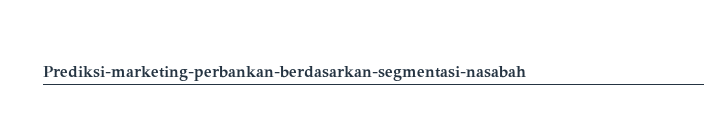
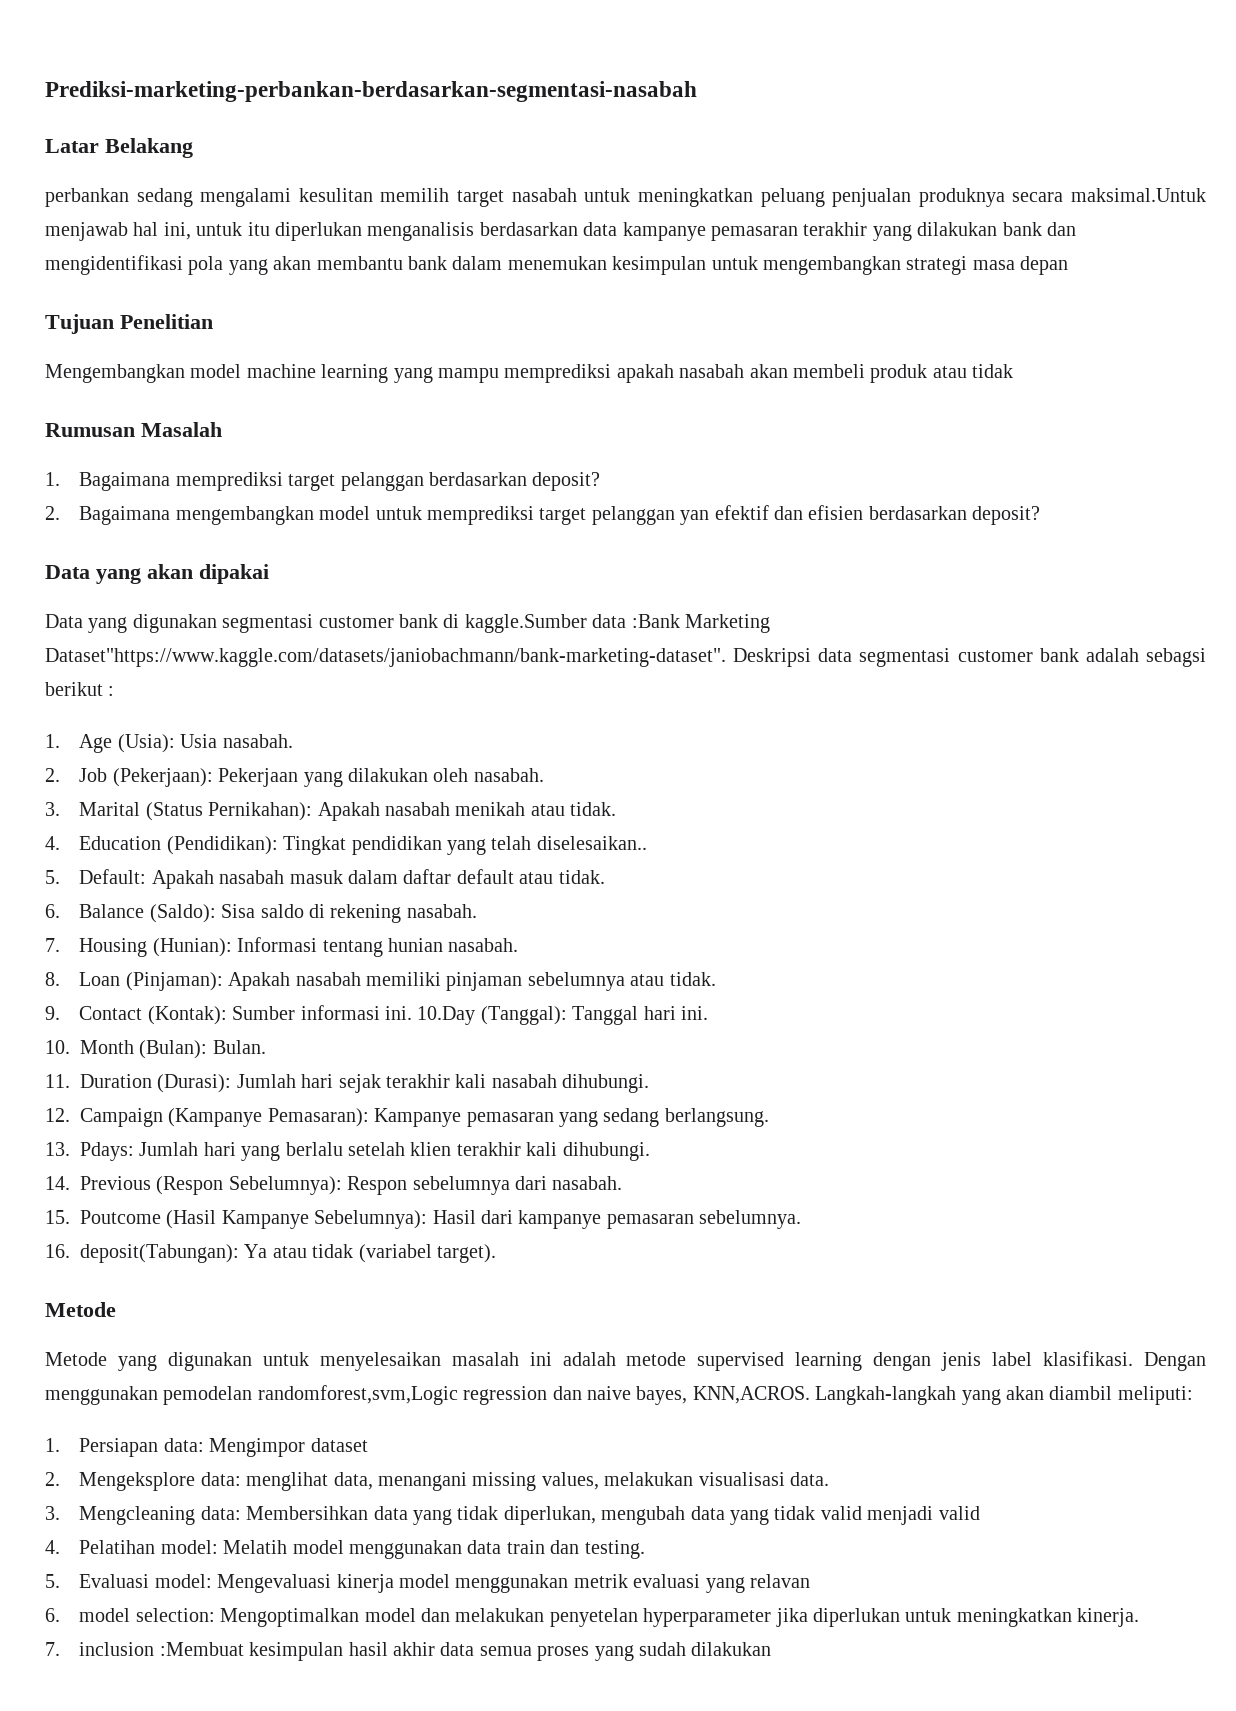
(526, 73) none -> [45,138,193,158] [45,188,1206,207] [45,222,1076,241] [45,255,1069,275] [45,314,213,334] [45,364,1014,383] [45,422,222,437] [45,472,601,491] [45,505,1041,525] [45,564,269,584] [45,614,770,633] [45,648,1206,667] [45,682,115,696] [45,734,293,753] [45,768,544,787] [45,802,617,821] [45,836,647,855] [45,869,605,889] [45,904,477,923] [45,937,519,957] [45,972,716,991] [45,1005,709,1025] [45,1040,266,1059] [45,1074,650,1093] [45,1108,769,1127] [45,1142,650,1161] [45,1176,623,1195] [45,1210,802,1229] [45,1244,496,1263] [45,1302,116,1317] [45,1351,1206,1371] [45,1385,1193,1405] [45,1438,368,1457] [45,1472,830,1491] [45,1506,980,1525] [45,1540,645,1559] [45,1574,811,1593] [45,1608,1140,1627] [45,1642,772,1661] // Latar Belakang // perbankan sedang mengalami kesulitan memilih target nasabah untuk meningkatkan peluang penjualan produknya secara maksimal.Untuk menjawab hal ini, untuk itu diperlukan menganalisis berdasarkan data kampanye pemasaran terakhir yang dilakukan bank dan mengidentifikasi pola yang akan membantu bank dalam menemukan kesimpulan untuk mengembangkan strategi masa depan // Tujuan Penelitian // Mengembangkan model machine learning yang mampu memprediksi apakah nasabah akan membeli produk atau tidak // Rumusan Masalah // 1. Bagaimana memprediksi target pelanggan berdasarkan deposit? // 2. Bagaimana mengembangkan model untuk memprediksi target pelanggan yan efektif dan efisien berdasarkan deposit? // Data yang akan dipakai // Data yang digunakan segmentasi customer bank di kaggle.Sumber data :Bank Marketing Dataset"https://www.kaggle.com/datasets/janiobachmann/bank-marketing-dataset". Deskripsi data segmentasi customer bank adalah sebagsi berikut : // 1. Age (Usia): Usia nasabah. // 2. Job (Pekerjaan): Pekerjaan yang dilakukan oleh nasabah. // 3. Marital (Status Pernikahan): Apakah nasabah menikah atau tidak. // 4. Education (Pendidikan): Tingkat pendidikan yang telah diselesaikan.. // 5. Default: Apakah nasabah masuk dalam daftar default atau tidak. // 6. Balance (Saldo): Sisa saldo di rekening nasabah. // 7. Housing (Hunian): Informasi tentang hunian nasabah. // 8. Loan (Pinjaman): Apakah nasabah memiliki pinjaman sebelumnya atau tidak. // 9. Contact (Kontak): Sumber informasi ini. 10.Day (Tanggal): Tanggal hari ini. // 10. Month (Bulan): Bulan. // 11. Duration (Durasi): Jumlah hari sejak terakhir kali nasabah dihubungi. // 12. Campaign (Kampanye Pemasaran): Kampanye pemasaran yang sedang berlangsung. // 13. Pdays: Jumlah hari yang berlalu setelah klien terakhir kali dihubungi. // 14. Previous (Respon Sebelumnya): Respon sebelumnya dari nasabah. // 15. Poutcome (Hasil Kampanye Sebelumnya): Hasil dari kampanye pemasaran sebelumnya. // 16. deposit(Tabungan): Ya atau tidak (variabel target). // Metode // Metode yang digunakan untuk menyelesaikan masalah ini adalah metode supervised learning dengan jenis label klasifikasi. Dengan menggunakan pemodelan randomforest,svm,Logic regression dan naive bayes, KNN,ACROS. Langkah-langkah yang akan diambil meliputi: // 1. Persiapan data: Mengimpor dataset // 2. Mengeksplore data: menglihat data, menangani missing values, melakukan visualisasi data. // 3. Mengcleaning data: Membersihkan data yang tidak diperlukan, mengubah data yang tidak valid menjadi valid // 4. Pelatihan model: Melatih model menggunakan data train dan testing. // 5. Evaluasi model: Mengevaluasi kinerja model menggunakan metrik evaluasi yang relavan // 6. model selection: Mengoptimalkan model dan melakukan penyetelan hyperparameter jika diperlukan untuk meningkatkan kinerja. // 7. inclusion :Membuat kesimpulan hasil akhir data semua proses yang sudah dilakukan

